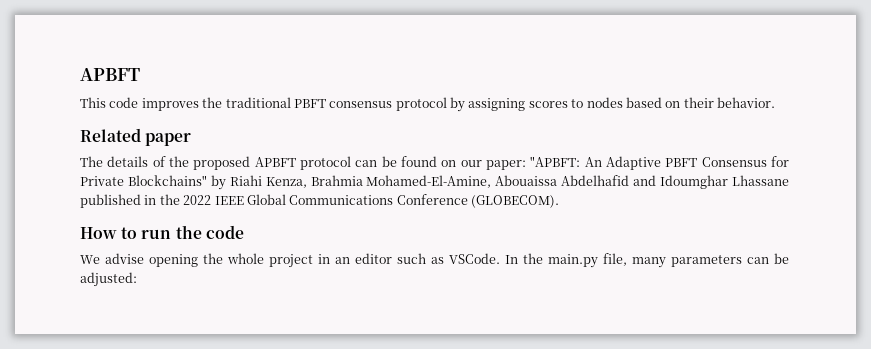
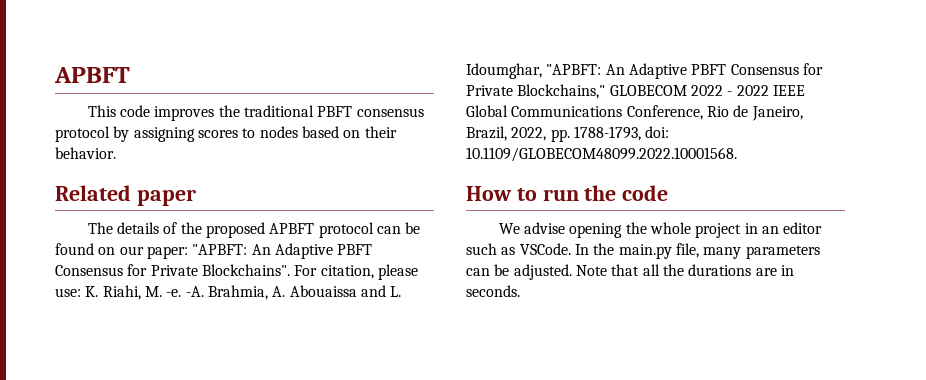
[127,175,789,190] [80,194,559,208] Blockchains" by Riahi Kenza, Brahmia Mohamed-El-Amine, Abouaissa Abdelhafid and Idoumghar Lhassane published in the 2022 IEEE Global Communications Conference (GLOBECOM). -> [201,264,418,280] [55,285,402,300] [466,63,823,79] [466,84,805,99] [466,105,803,121] [466,126,670,142] [466,147,737,162] Blockchains". For citation, please use: K. Riahi, M. -e. -A. Brahmia, A. Abouaissa and L. Idoumghar, "APBFT: An Adaptive PBFT Consensus for Private Blockchains," GLOBECOM 2022 - 2022 IEEE Global Communications Conference, Rio de Janeiro, Brazil, 2022, pp. 1788-1793, doi: 10.1109/GLOBECOM48099.2022.10001568.
[80,272,137,287] adjusted: -> [513,264,794,280] [466,285,520,297] adjusted. Note that all the durations are in seconds.

